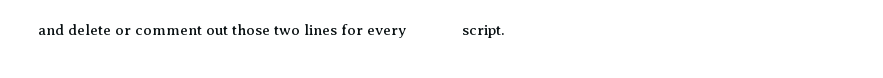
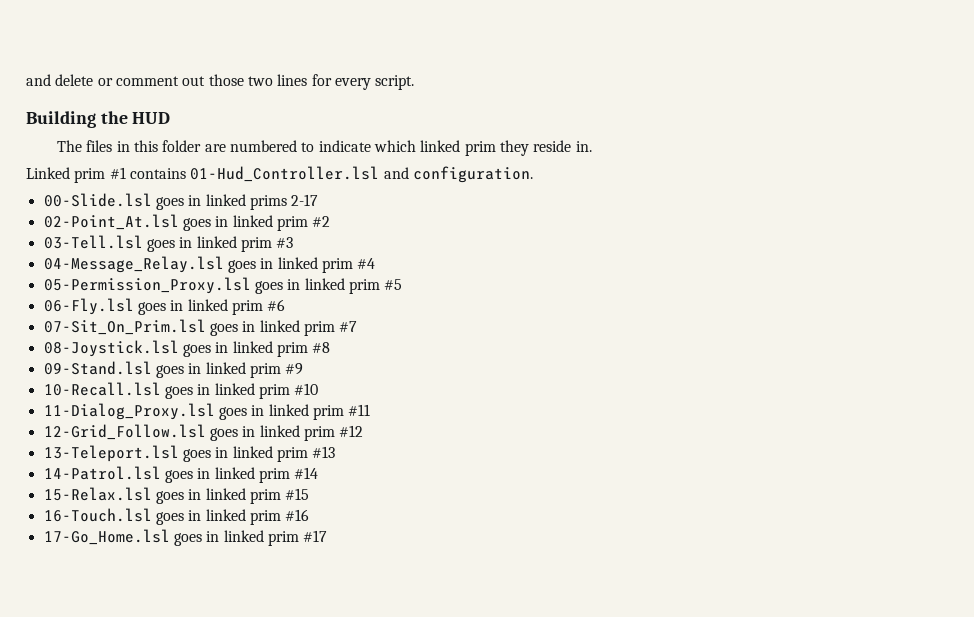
(505, 31) none -> [26,111,171,128] [57,140,592,156] [26,166,533,183] [43,193,319,210] [43,214,331,231] [43,235,294,252] [43,256,376,273] [43,277,403,294] [43,298,286,315] [43,319,358,336] [43,340,331,357] [43,361,304,378] [43,382,319,399] [43,403,371,420] [43,424,364,441] [43,445,336,462] [43,466,319,483] [43,487,310,504] [43,508,310,525] [43,529,328,546] // Building the HUD // The files in this folder are numbered to indicate which linked prim they reside in. // Linked prim #1 contains 01-Hud_Controller.lsl and configuration. // 00-Slide.lsl goes in linked prims 2-17 // 02-Point_At.lsl goes in linked prim #2 // 03-Tell.lsl goes in linked prim #3 // 04-Message_Relay.lsl goes in linked prim #4 // 05-Permission_Proxy.lsl goes in linked prim #5 // 06-Fly.lsl goes in linked prim #6 // 07-Sit_On_Prim.lsl goes in linked prim #7 // 08-Joystick.lsl goes in linked prim #8 // 09-Stand.lsl goes in linked prim #9 // 10-Recall.lsl goes in linked prim #10 // 11-Dialog_Proxy.lsl goes in linked prim #11 // 12-Grid_Follow.lsl goes in linked prim #12 // 13-Teleport.lsl goes in linked prim #13 // 14-Patrol.lsl goes in linked prim #14 // 15-Relax.lsl goes in linked prim #15 // 16-Touch.lsl goes in linked prim #16 // 17-Go_Home.lsl goes in linked prim #17

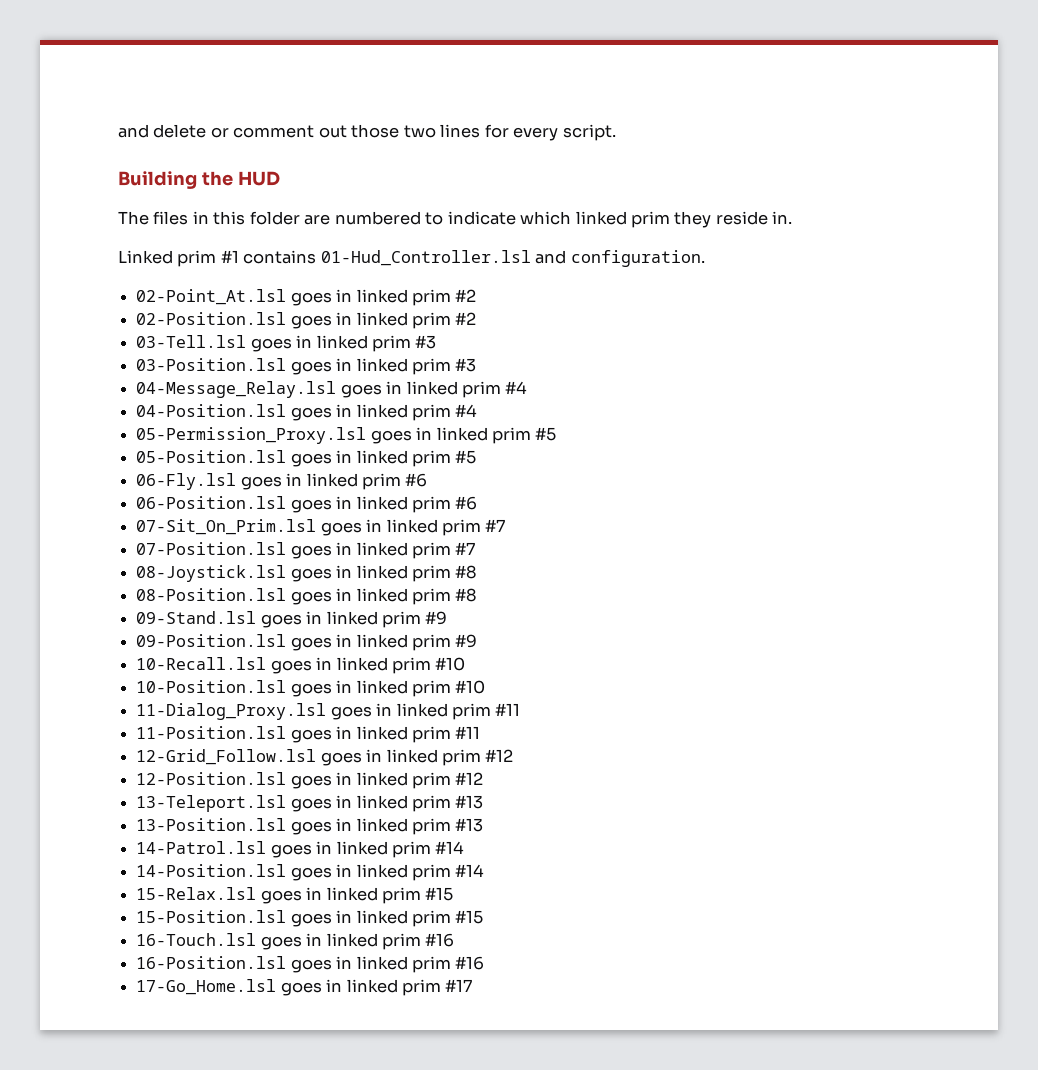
[43,193,319,210] [43,214,179,230] 00-Slide.lsl goes in linked prims 2-17 // 02-Point_At.lsl -> [136,289,477,306] [136,312,287,325] 02-Point_At.lsl goes in linked prim #2 // 02-Position.lsl
(294, 242) none -> [136,358,477,375] // 03-Position.lsl goes in linked prim #3
(376, 263) none -> [136,404,478,421] // 04-Position.lsl goes in linked prim #4
(403, 284) none -> [136,450,477,467] // 05-Position.lsl goes in linked prim #5
(286, 305) none -> [136,496,478,513] // 06-Position.lsl goes in linked prim #6
(358, 326) none -> [136,542,476,559] // 07-Position.lsl goes in linked prim #7
(331, 347) none -> [136,588,478,605] // 08-Position.lsl goes in linked prim #8
(304, 369) none -> [136,634,478,651] // 09-Position.lsl goes in linked prim #9
(319, 389) none -> [136,680,486,697] // 10-Position.lsl goes in linked prim #10
(371, 410) none -> [136,726,481,743] // 11-Position.lsl goes in linked prim #11
(364, 431) none -> [136,772,484,789] // 12-Position.lsl goes in linked prim #12
(336, 452) none -> [136,818,484,835] // 13-Position.lsl goes in linked prim #13
(319, 473) none -> [136,864,485,881] // 14-Position.lsl goes in linked prim #14
(310, 494) none -> [136,910,484,927] // 15-Position.lsl goes in linked prim #15
(310, 515) none -> [136,956,485,973] // 16-Position.lsl goes in linked prim #16

